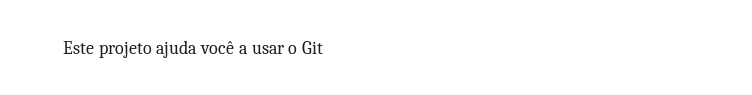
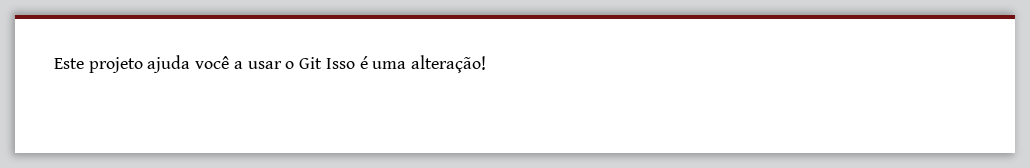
(324, 47) none -> [325,55,486,73] Isso é uma alteração!

